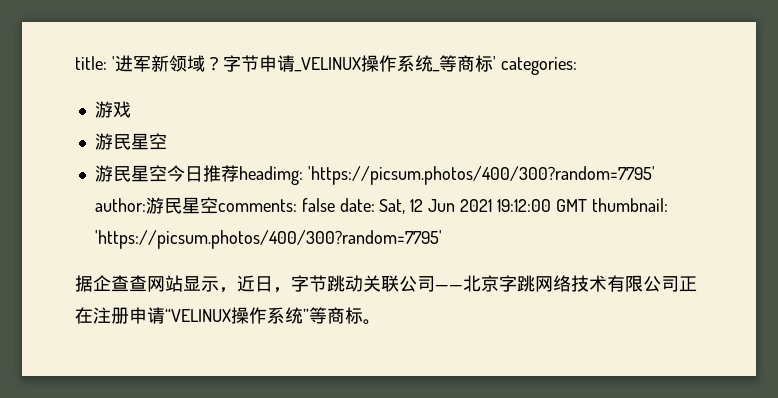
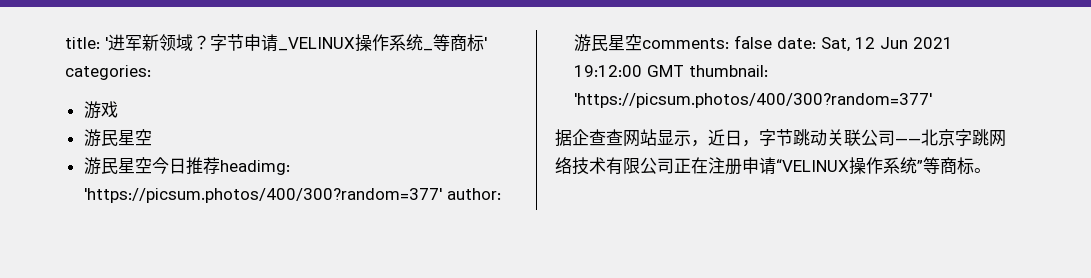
[307,166,655,185] 'https://picsum.photos/400/300?random=7795' -> [83,188,442,203] 'https://picsum.photos/400/300?random=377'
[94,230,442,249] 'https://picsum.photos/400/300?random=7795' -> [573,93,932,108] 'https://picsum.photos/400/300?random=377'

